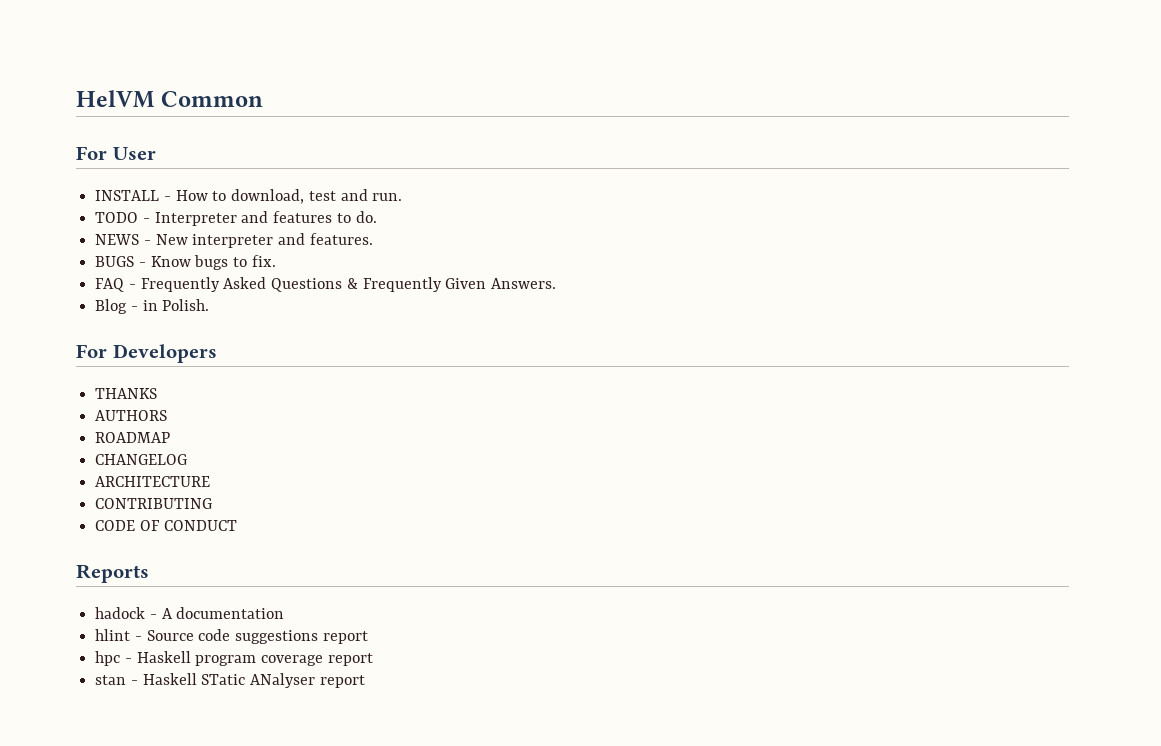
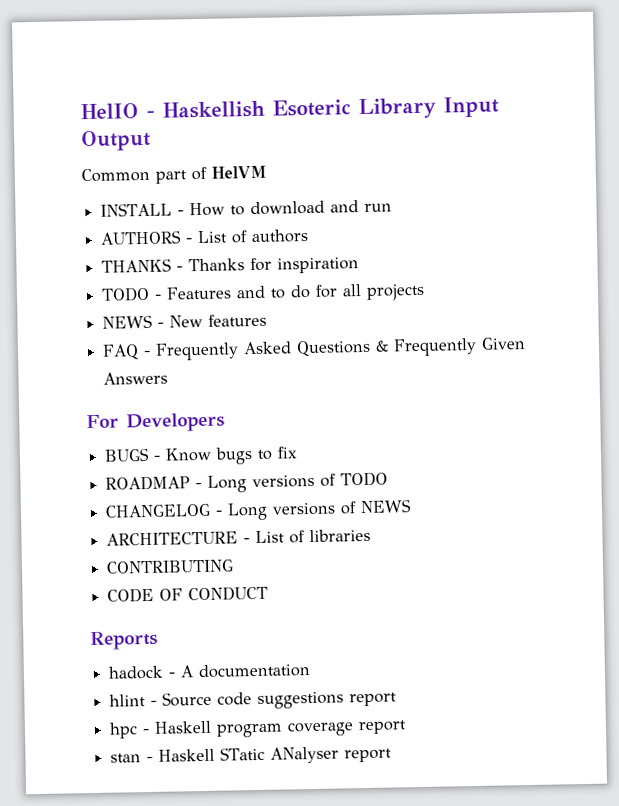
[76,90,264,108] [76,146,156,160] [95,189,403,204] [95,211,377,226] [95,233,373,248] [95,255,276,270] HelVM Common // For User // INSTALL - How to download, test and run. // TODO - Interpreter and features to do. // NEWS - New interpreter and features. // BUGS - Know bugs to fix. -> [80,96,499,120] [80,129,151,152] [81,165,267,184] [100,200,393,217] [100,228,310,245] [101,257,360,274] [101,283,426,302] [102,313,268,329] HelIO - Haskellish Esoteric Library Input Output // Common part of HelVM // INSTALL - How to download and run // AUTHORS - List of authors // THANKS - Thanks for inspiration // TODO - Features and to do for all projects // NEWS - New features
[491,278,557,289] [95,299,210,314] [76,344,217,363] [95,388,158,399] [95,410,168,421] [95,432,171,443] [95,454,188,465] [95,476,211,487] Answers. // Blog - in Polish. // For Developers // THANKS // AUTHORS // ROADMAP // CHANGELOG // ARCHITECTURE -> [103,371,169,385] [86,412,225,433] [104,446,299,465] [105,471,389,493] [105,499,413,521] [106,528,372,546] Answers // For Developers // BUGS - Know bugs to fix // ROADMAP - Long versions of TODO // CHANGELOG - Long versions of NEWS // ARCHITECTURE - List of libraries

